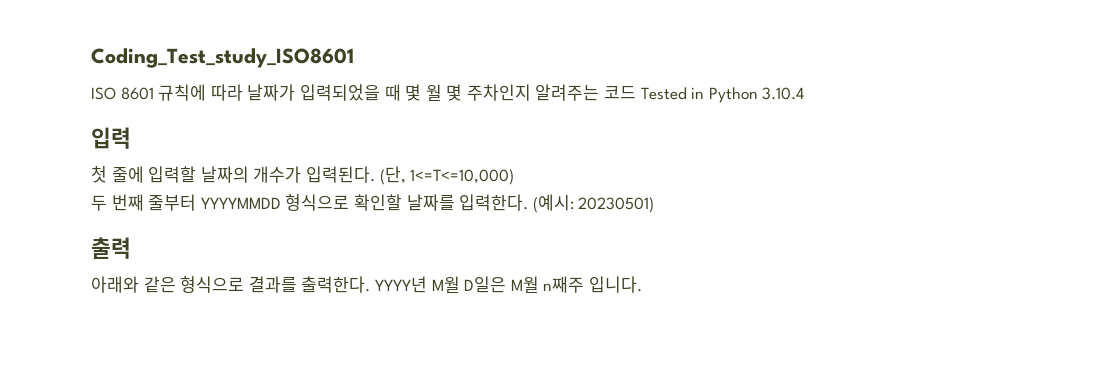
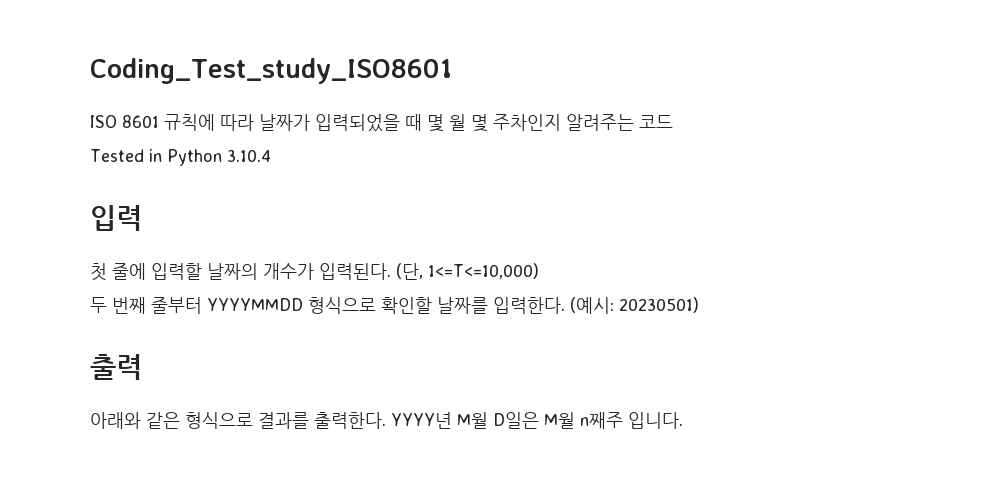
(637, 92) none -> (673, 121) //

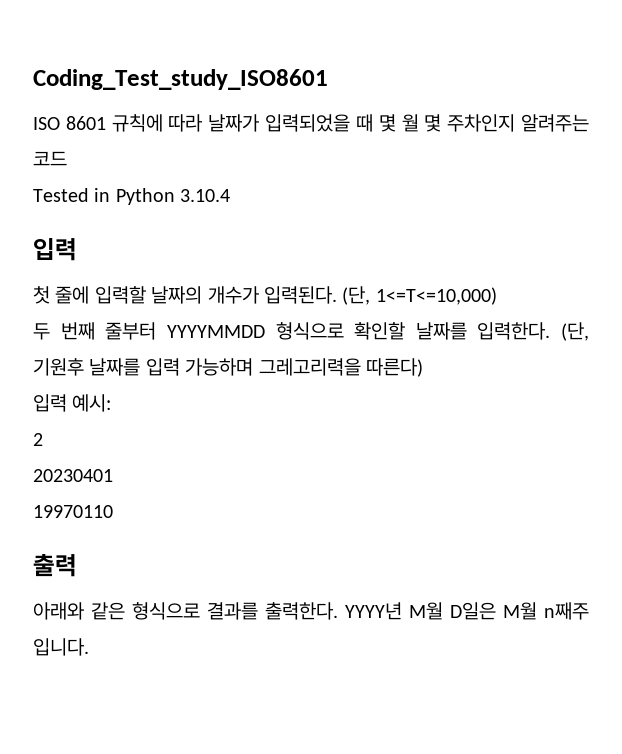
[570,297,699,314] (예시: 20230501) -> [561,322,589,341] [33,358,423,377] [33,394,112,412] [33,433,43,446] [33,469,113,482] [33,505,113,518] (단, 기원후 날짜를 입력 가능하며 그레고리력을 따른다) // 입력 예시: // 2 // 20230401 // 19970110

